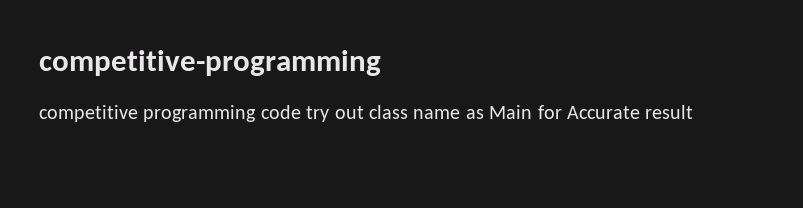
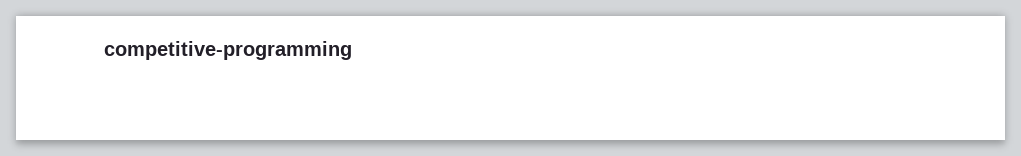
[39,105,694,122] // competitive programming code try out class name as Main for Accurate result -> (352, 50) none

